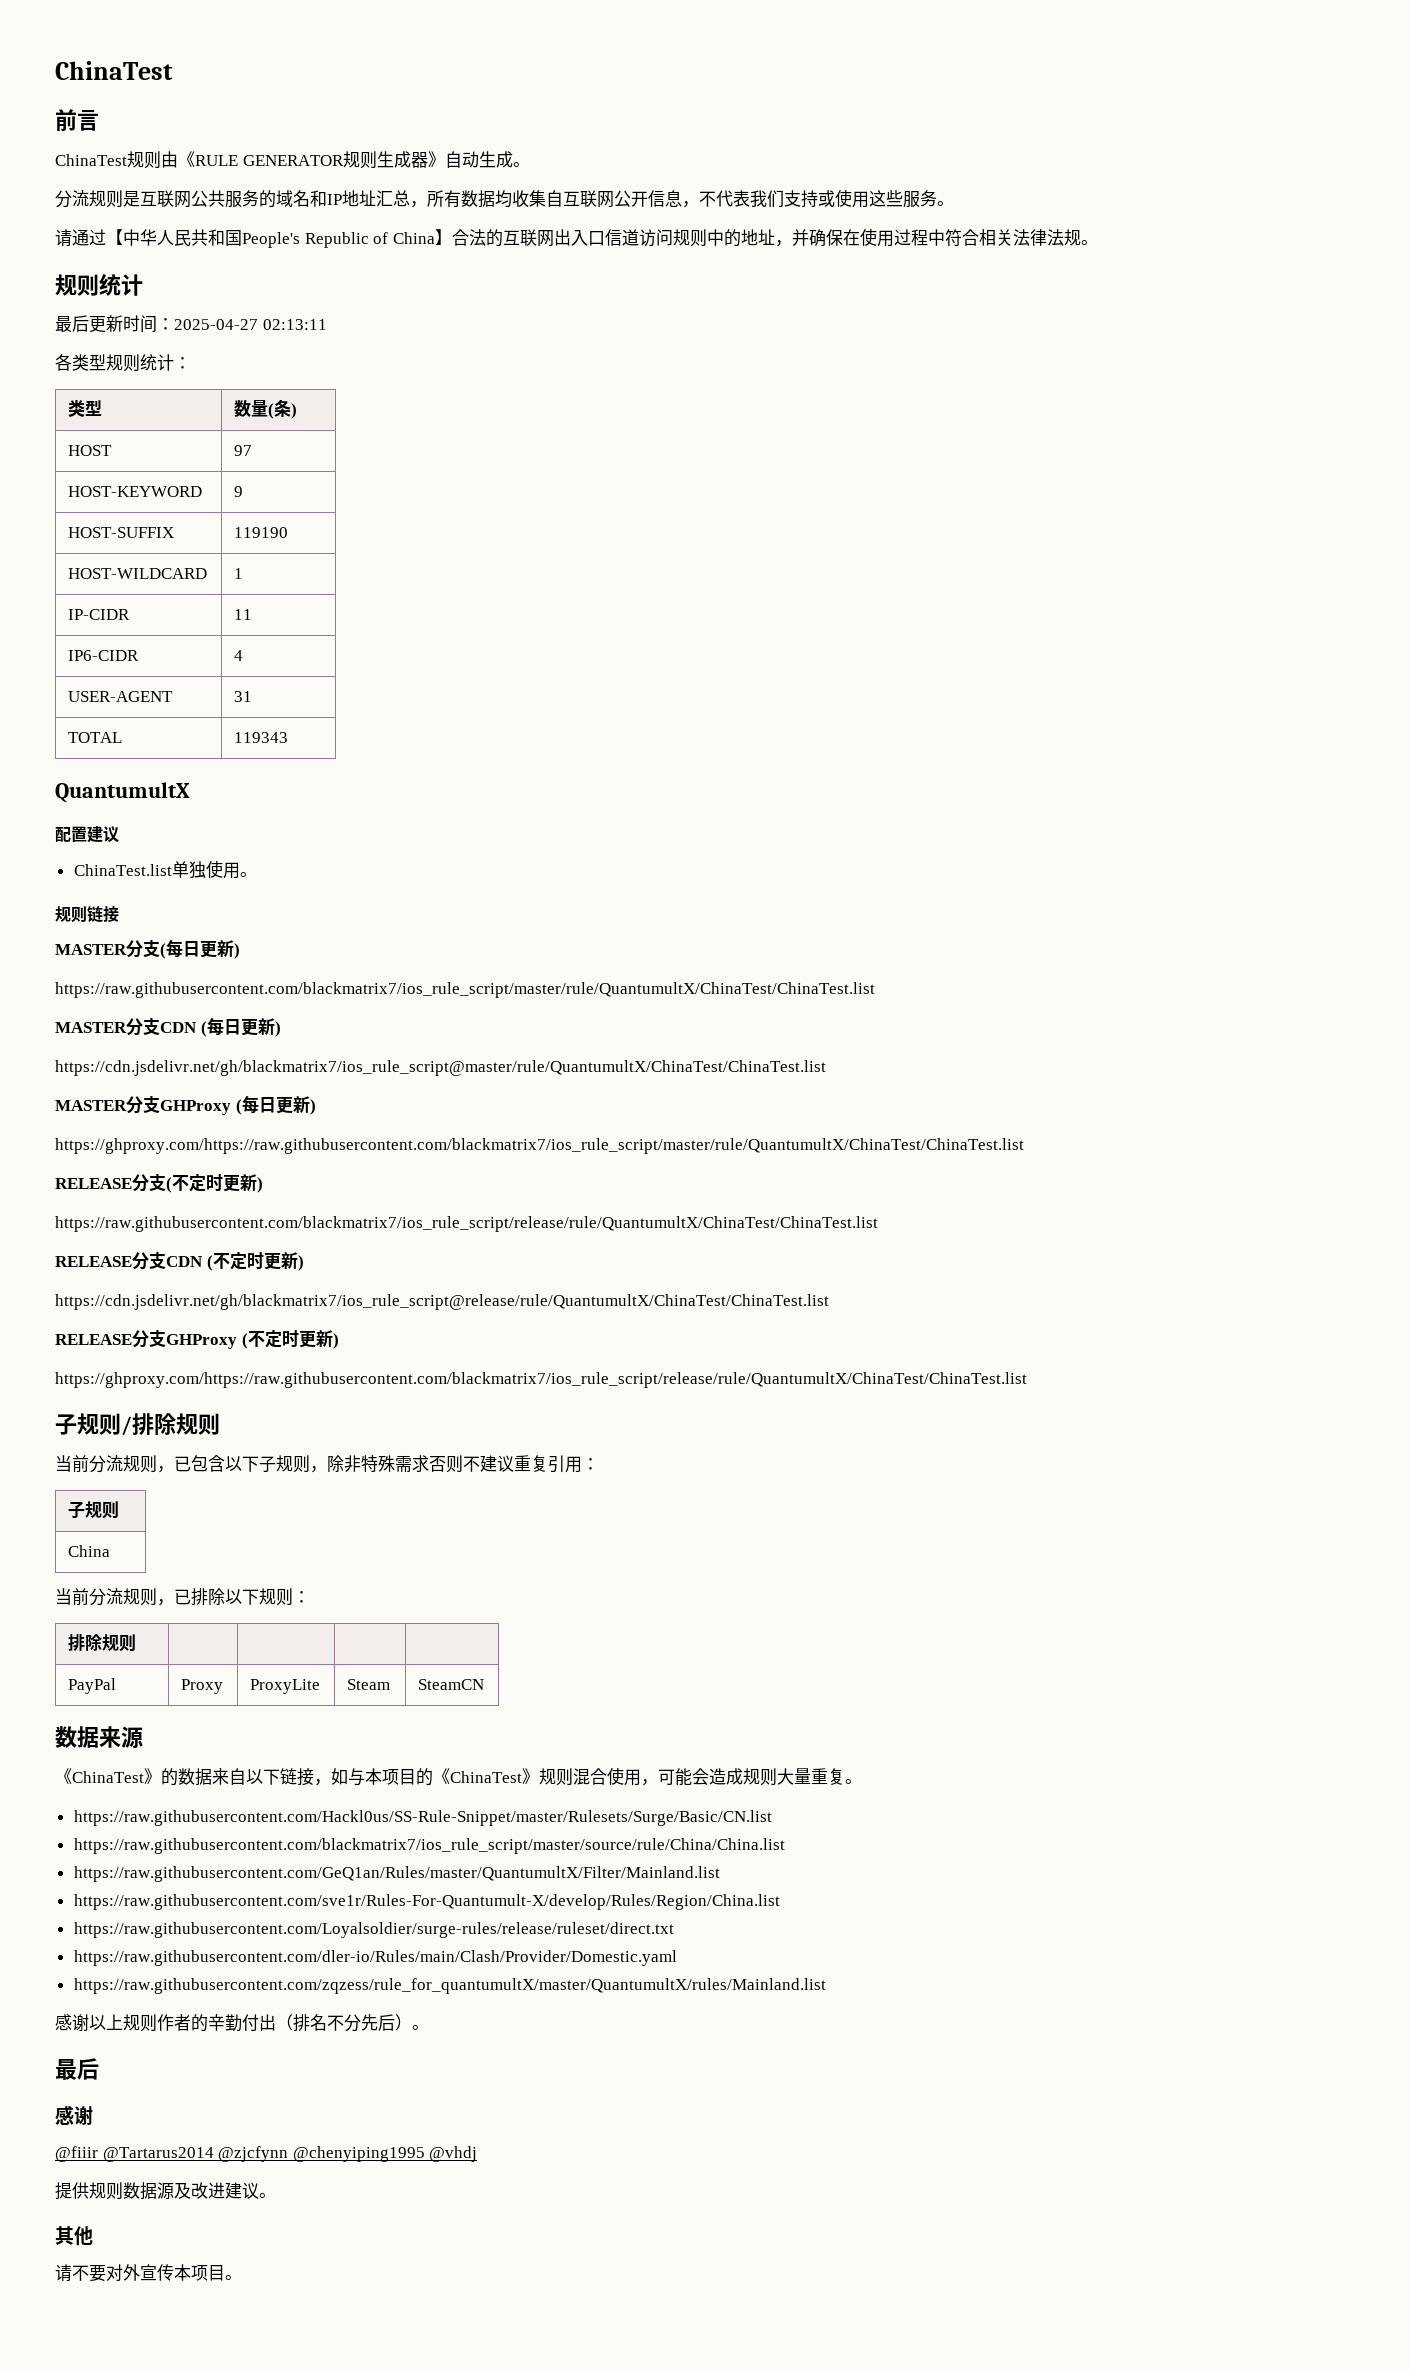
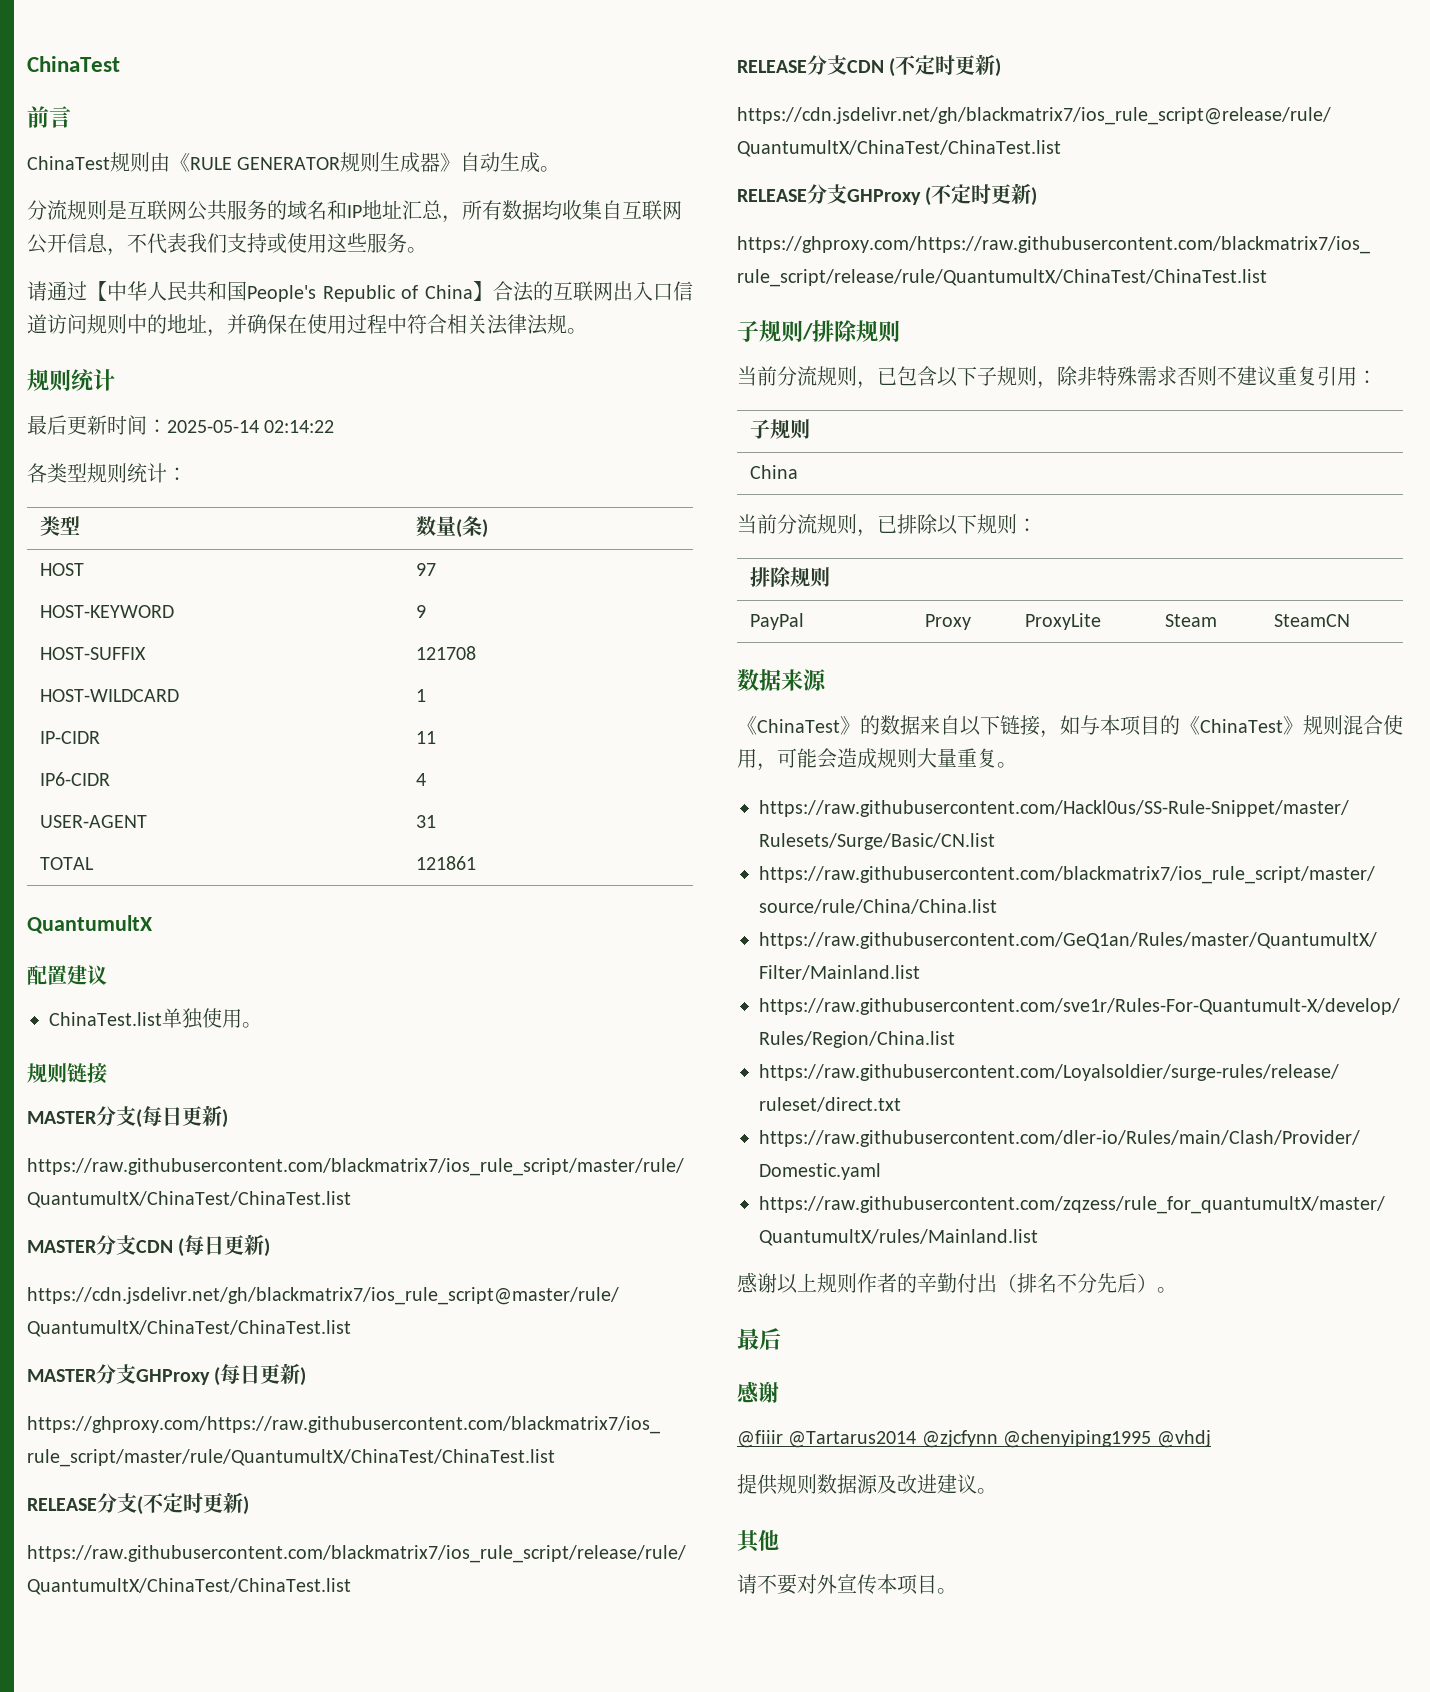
[174,319,327,330] 2025-04-27 02:13:11 -> [167,420,335,433] 2025-05-14 02:14:22
[234,527,289,538] 119190 -> [416,646,477,660] 121708
[234,732,289,743] 119343 -> [416,856,477,870] 121861

